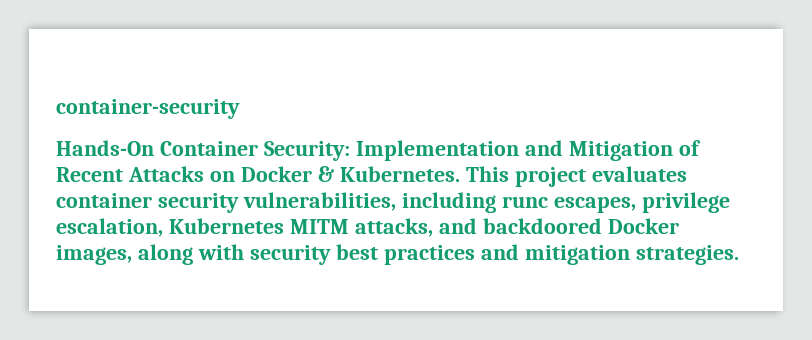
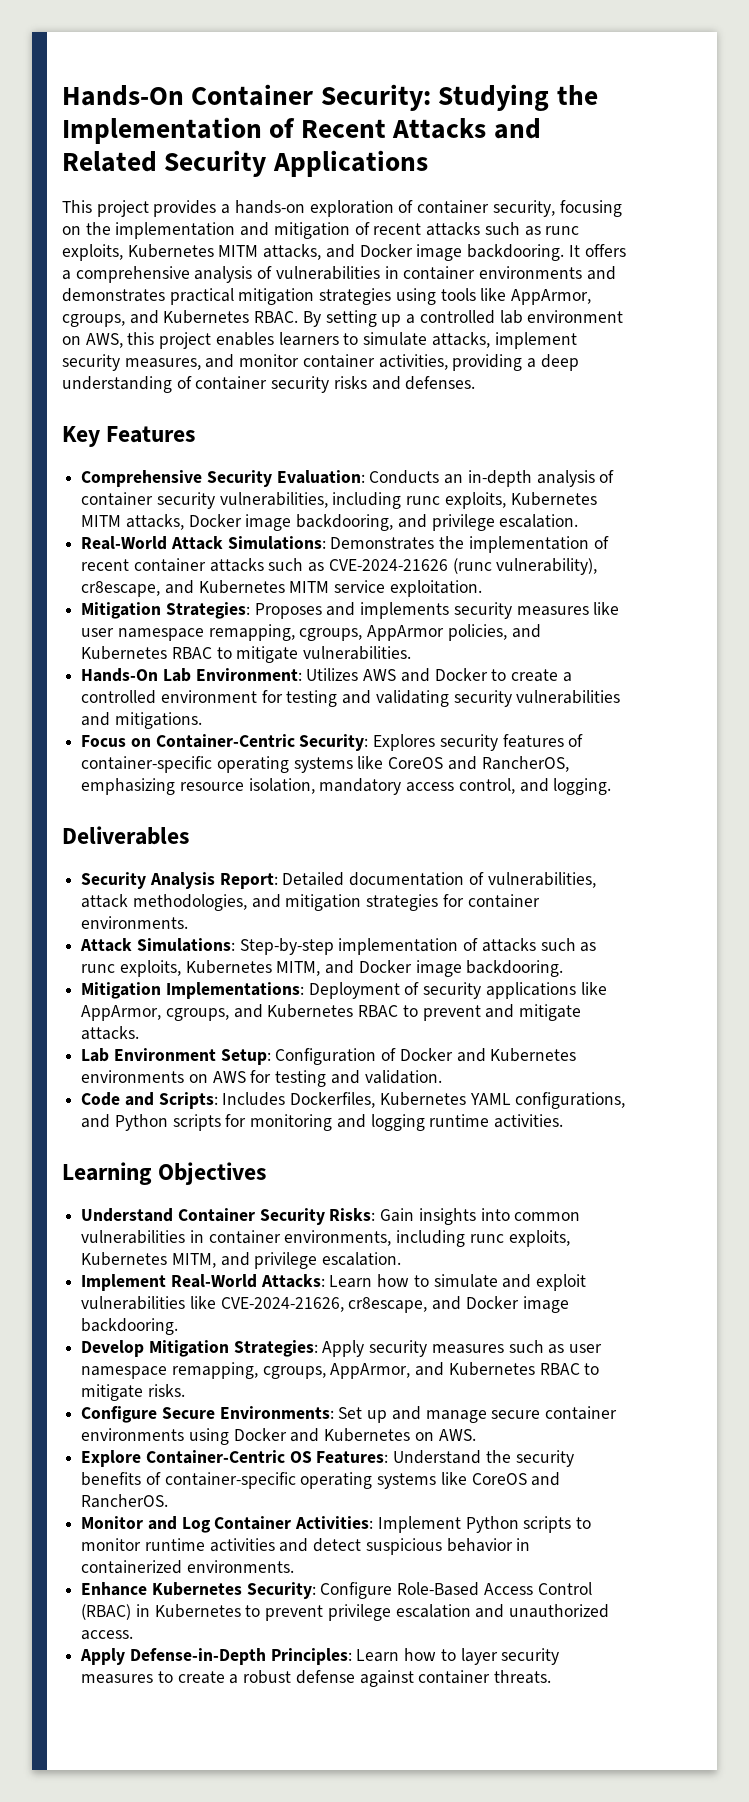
[56,99,240,119] container-security // -> (62, 95) none
[355,140,701,161] [56,166,687,187] Implementation and Mitigation of Recent Attacks on Docker & Kubernetes. This project evaluates -> [438,84,598,111] [62,117,541,144] [62,150,428,177] [62,200,622,217] [62,222,580,239] [62,244,626,261] [62,266,616,283] [62,288,592,305] [62,310,624,327] [62,332,577,349] [62,354,579,371] [62,376,476,393] [62,426,196,447] [81,470,615,487] Studying the Implementation of Recent Attacks and Related Security Applications // This project provides a hands-on exploration of container security, focusing on the implementation and mitigation of recent attacks such as runc exploits, Kubernetes MITM attacks, and Docker image backdooring. It offers a comprehensive analysis of vulnerabilities in container environments and demonstrates practical mitigation strategies using tools like AppArmor, cgroups, and Kubernetes RBAC. By setting up a controlled lab environment on AWS, this project enables learners to simulate attacks, implement security measures, and monitor container activities, providing a deep understanding of container security risks and defenses. // Key Features // Comprehensive Security Evaluation: Conducts an in-depth analysis of
[553,192,730,213] [56,218,679,237] [56,244,739,265] escapes, privilege escalation, Kubernetes MITM attacks, and backdoored Docker images, along with security best practices and mitigation strategies. -> [444,492,597,509] [81,514,579,531] [81,536,609,553] [81,558,598,575] [81,580,482,597] [81,602,620,619] [81,624,541,641] [81,646,412,663] [81,668,572,682] [81,690,621,707] [81,712,202,729] [81,734,584,751] [81,756,569,773] [81,778,612,795] [62,826,189,845] [81,872,596,889] [81,894,540,911] [81,916,189,929] [80,938,597,955] [81,960,564,977] [81,982,607,999] [81,1004,582,1021] [81,1026,140,1040] [81,1048,577,1065] [81,1070,442,1087] [81,1092,626,1109] [81,1114,564,1131] [62,1162,267,1185] [81,1208,581,1225] [81,1230,570,1247] [81,1252,402,1269] [81,1274,587,1291] [81,1296,569,1313] [81,1318,179,1335] [81,1340,603,1357] [81,1362,600,1379] [81,1384,185,1401] [81,1406,618,1423] [81,1428,476,1445] [81,1450,574,1467] [81,1472,561,1489] [81,1494,169,1508] [81,1516,592,1533] [81,1538,531,1555] [81,1560,294,1574] [81,1582,592,1599] [81,1604,610,1621] [81,1630,134,1640] [80,1648,560,1665] [81,1670,552,1687] exploits, Kubernetes MITM attacks, Docker image backdooring, and privilege escalation. // Real-World Attack Simulations: Demonstrates the implementation of recent container attacks such as CVE-2024-21626 (runc vulnerability), cr8escape, and Kubernetes MITM service exploitation. // Mitigation Strategies: Proposes and implements security measures like user namespace remapping, cgroups, AppArmor policies, and Kubernetes RBAC to mitigate vulnerabilities. // Hands-On Lab Environment: Utilizes AWS and Docker to create a controlled environment for testing and validating security vulnerabilities and mitigations. // Focus on Container-Centric Security: Explores security features of container-specific operating systems like CoreOS and RancherOS, emphasizing resource isolation, mandatory access control, and logging. // Deliverables // Security Analysis Report: Detailed documentation of vulnerabilities, attack methodologies, and mitigation strategies for container environments. // Attack Simulations: Step-by-step implementation of attacks such as runc exploits, Kubernetes MITM, and Docker image backdooring. // Mitigation Implementations: Deployment of security applications like AppArmor, cgroups, and Kubernetes RBAC to prevent and mitigate attacks. // Lab Environment Setup: Configuration of Docker and Kubernetes environments on AWS for testing and validation. // Code and Scripts: Includes Dockerfiles, Kubernetes YAML configurations, and Python scripts for monitoring and logging runtime activities. // Learning Objectives // Understand Container Security Risks: Gain insights into common vulnerabilities in container environments, including runc exploits, Kubernetes MITM, and privilege escalation. // Implement Real-World Attacks: Learn how to simulate and exploit vulnerabilities like CVE-2024-21626, cr8escape, and Docker image backdooring. // Develop Mitigation Strategies: Apply security measures such as user namespace remapping, cgroups, AppArmor, and Kubernetes RBAC to mitigate risks. // Configure Secure Environments: Set up and manage secure container environments using Docker and Kubernetes on AWS. // Explore Container-Centric OS Features: Understand the security benefits of container-specific operating systems like CoreOS and RancherOS. // Monitor and Log Container Activities: Implement Python scripts to monitor runtime activities and detect suspicious behavior in containerized environments. // Enhance Kubernetes Security: Configure Role-Based Access Control (RBAC) in Kubernetes to prevent privilege escalation and unauthorized access. // Apply Defense-in-Depth Principles: Learn how to layer security measures to create a robust defense against container threats.

